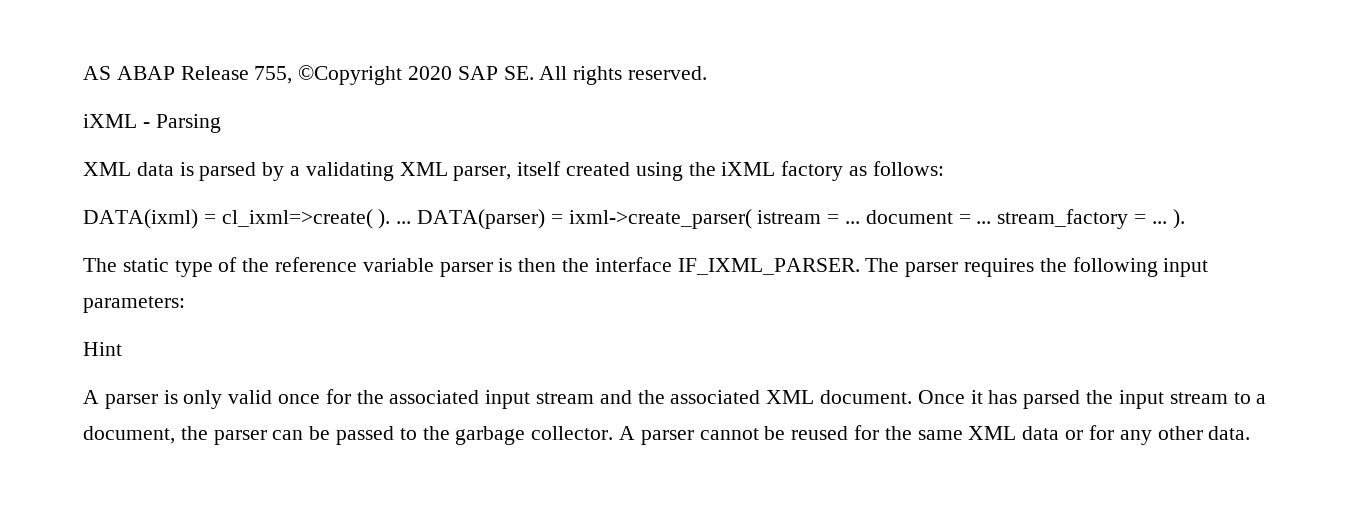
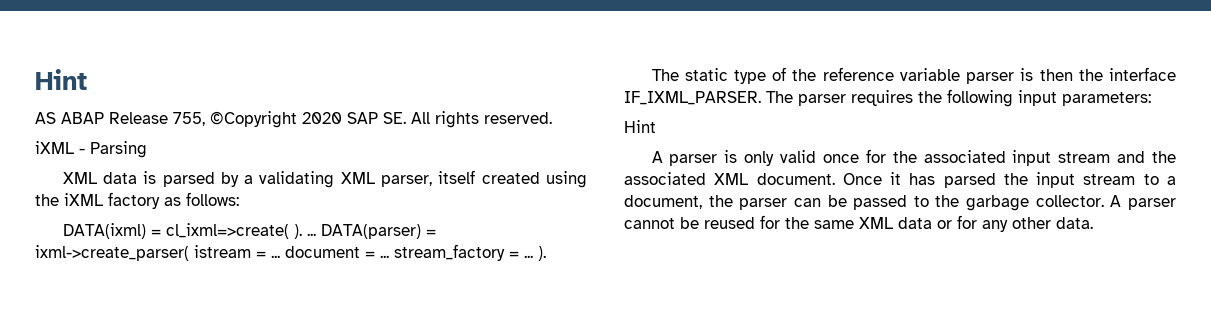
(83, 73) none -> [35,69,87,90] Hint //

